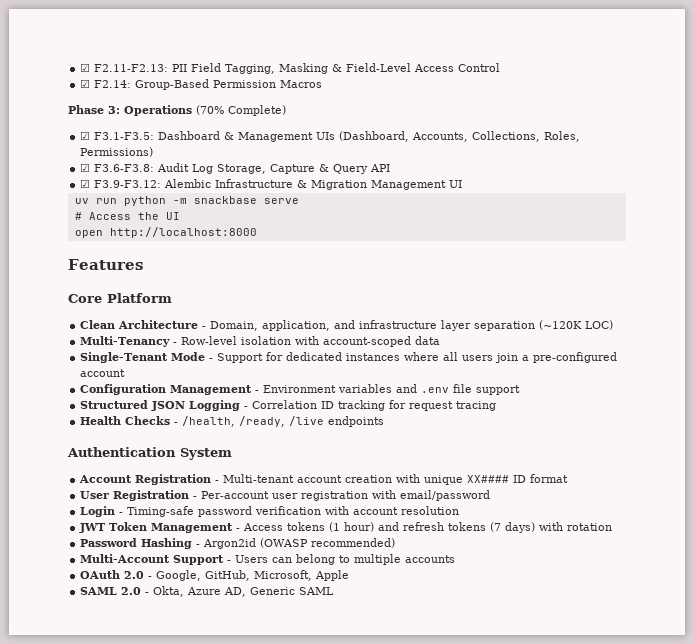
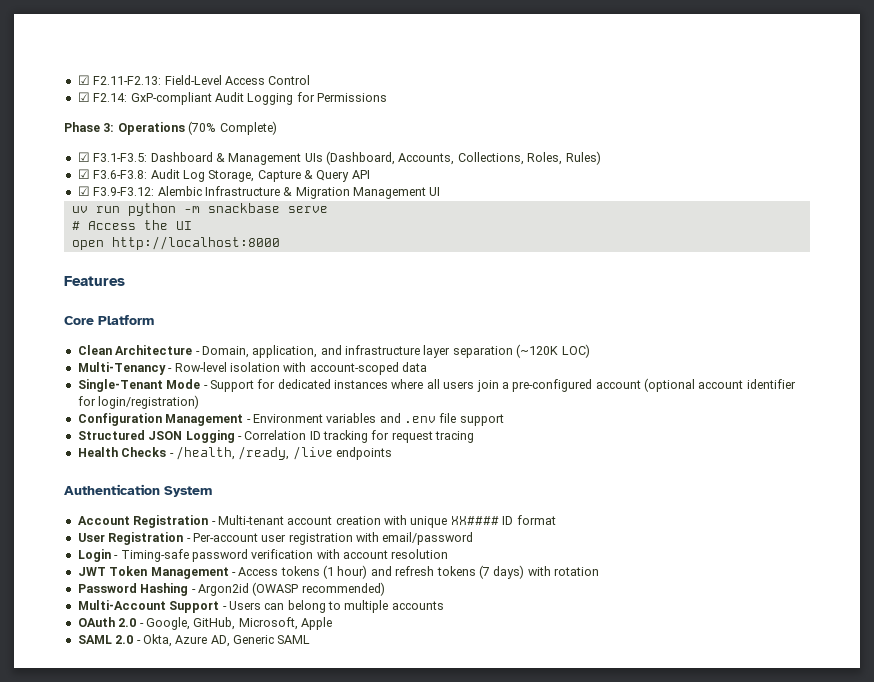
[172,63,343,74] PII Field Tagging, Masking & -> (162, 80) none
[135,79,323,90] Group-Based Permission Macros -> [130,92,387,105] GxP-compliant Audit Logging for Permissions
[80,147,154,157] Permissions) -> [565,151,601,165] Rules)
(126, 373) none -> [644,378,796,392] [77,395,200,409] (optional account identifier for login/registration)

